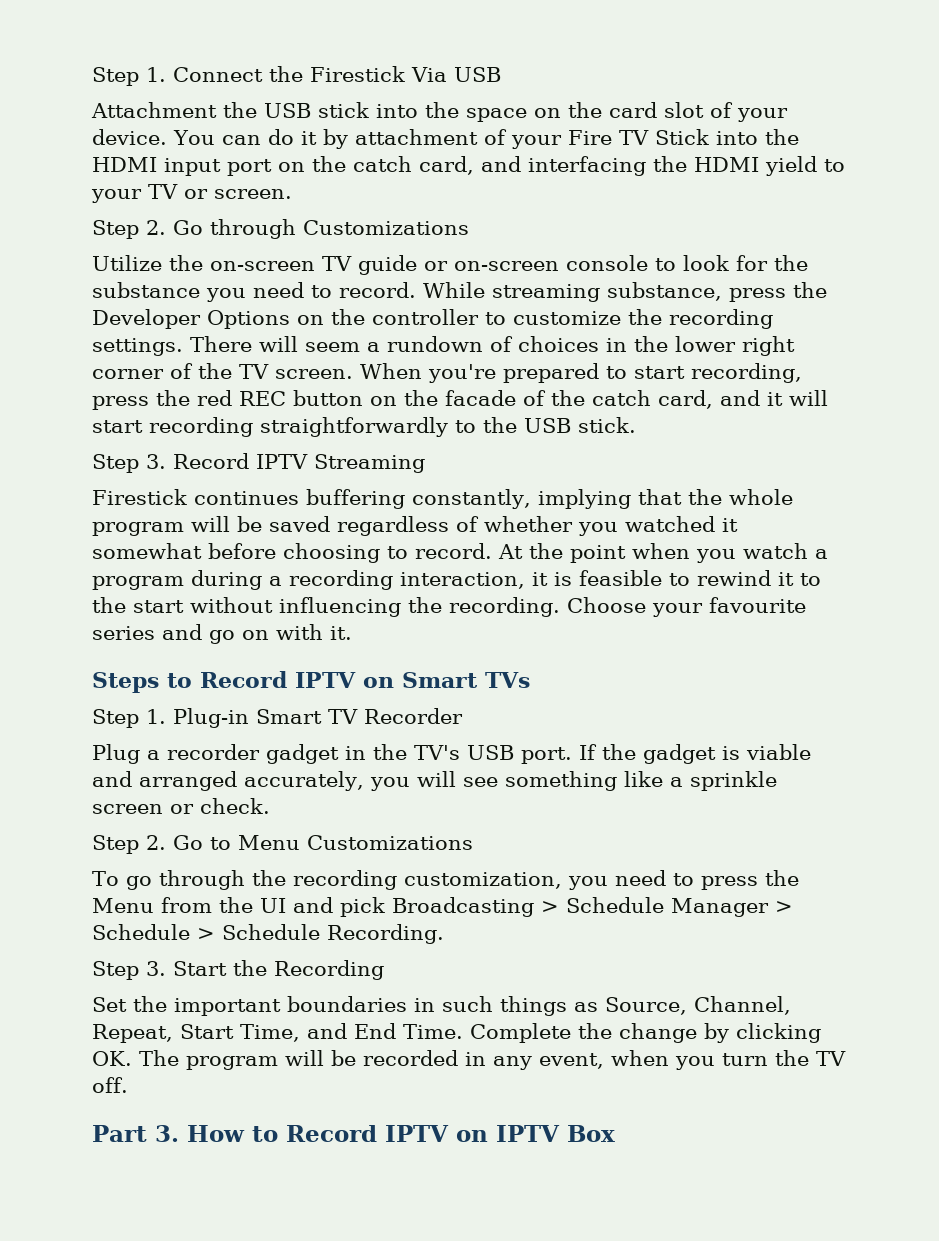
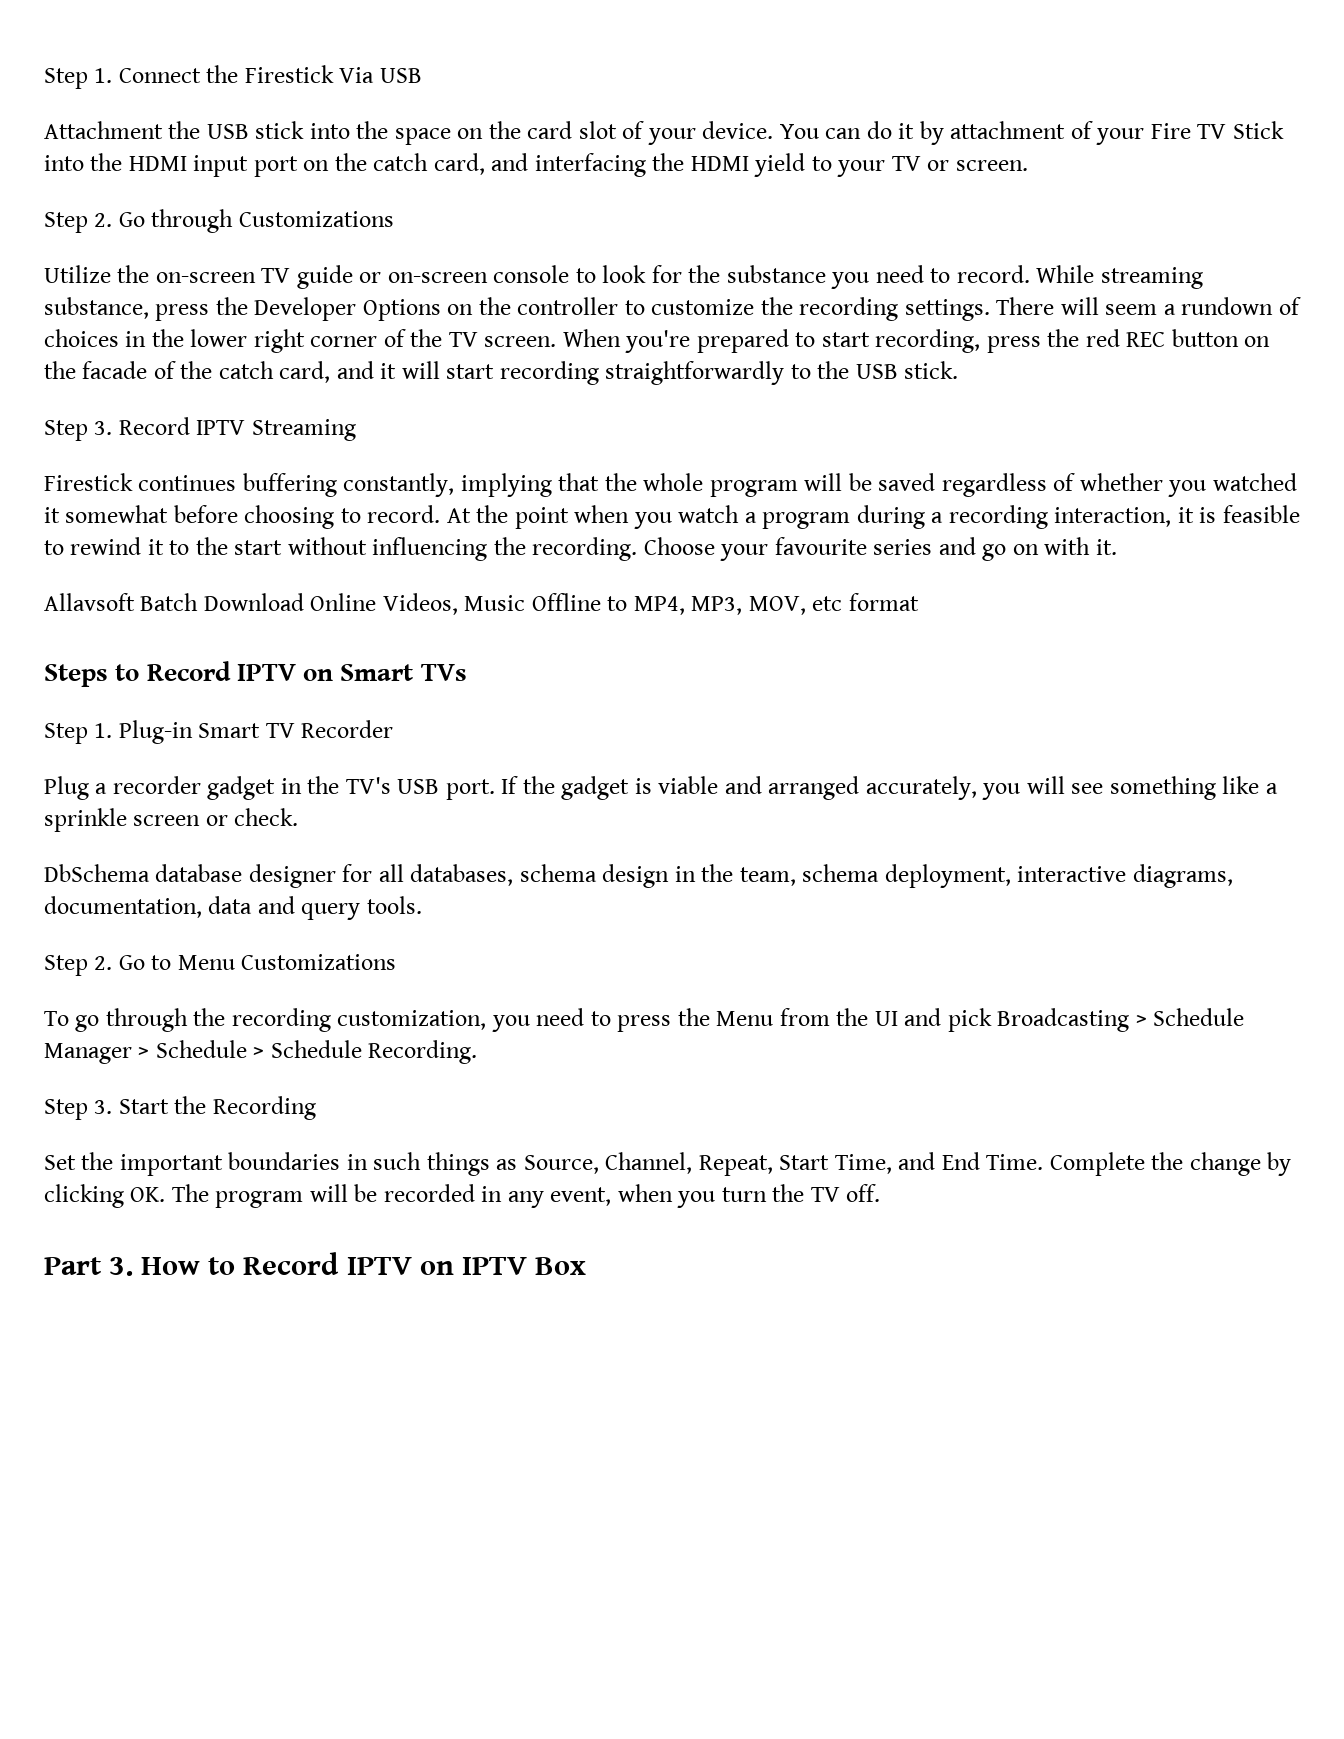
(352, 633) none -> [44,593,919,615] // Allavsoft Batch Download Online Videos, Music Offline to MP4, MP3, MOV, etc format
(270, 806) none -> [44,864,1233,888] [44,896,422,920] // DbSchema database designer for all databases, schema design in the team, schema deployment, interactive diagrams, documentation, data and query tools.

